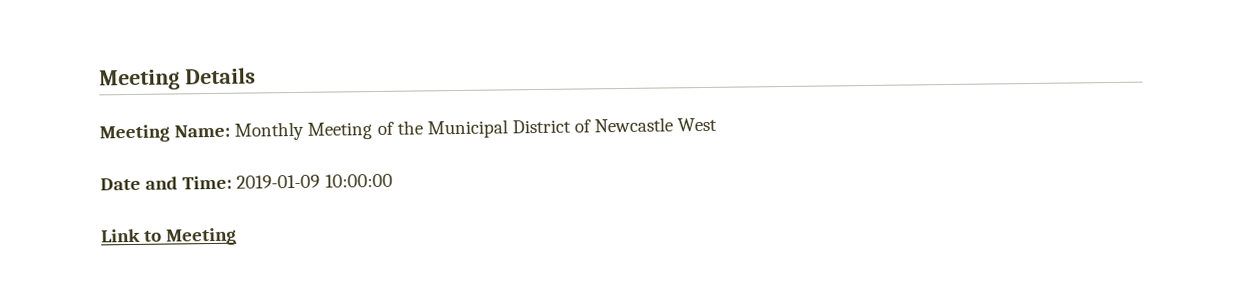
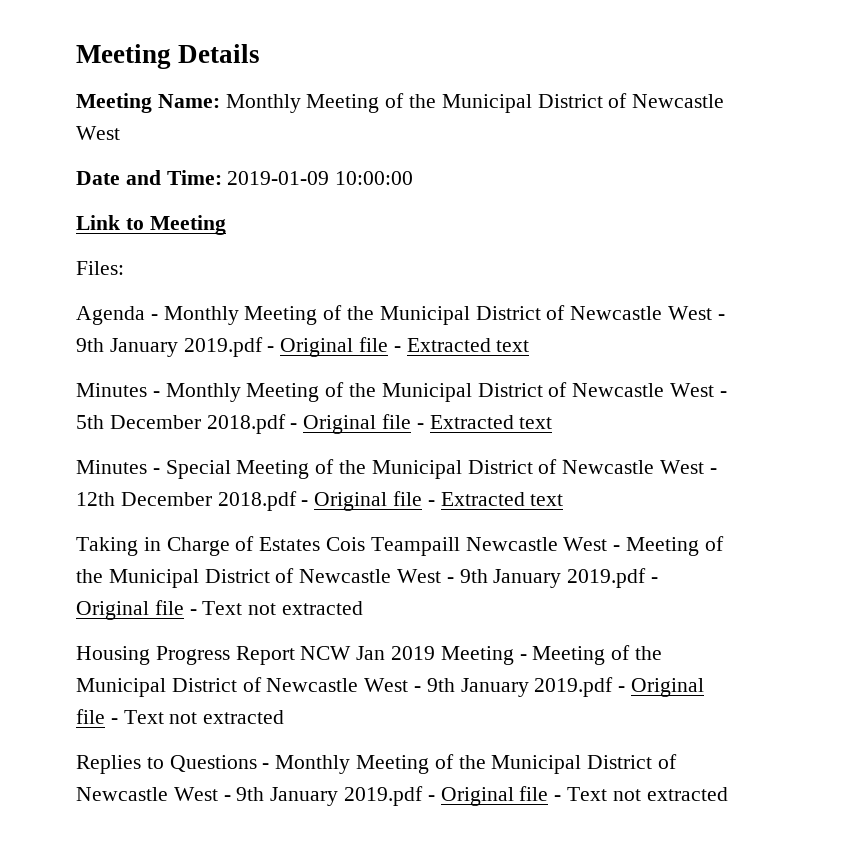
(238, 236) none -> [76,261,124,275] [76,305,725,325] [76,337,530,357] [76,382,727,402] [76,414,553,434] [76,459,717,479] [76,491,564,511] [76,536,724,556] [76,568,659,588] [76,600,364,620] [76,645,663,665] [76,677,705,697] [76,709,285,724] [76,754,678,774] [76,786,728,806] // Files: // Agenda - Monthly Meeting of the Municipal District of Newcastle West - 9th January 2019.pdf - Original file - Extracted text // Minutes - Monthly Meeting of the Municipal District of Newcastle West - 5th December 2018.pdf - Original file - Extracted text // Minutes - Special Meeting of the Municipal District of Newcastle West - 12th December 2018.pdf - Original file - Extracted text // Taking in Charge of Estates Cois Teampaill Newcastle West - Meeting of the Municipal District of Newcastle West - 9th January 2019.pdf - Original file - Text not extracted // Housing Progress Report NCW Jan 2019 Meeting - Meeting of the Municipal District of Newcastle West - 9th January 2019.pdf - Original file - Text not extracted // Replies to Questions - Monthly Meeting of the Municipal District of Newcastle West - 9th January 2019.pdf - Original file - Text not extracted

